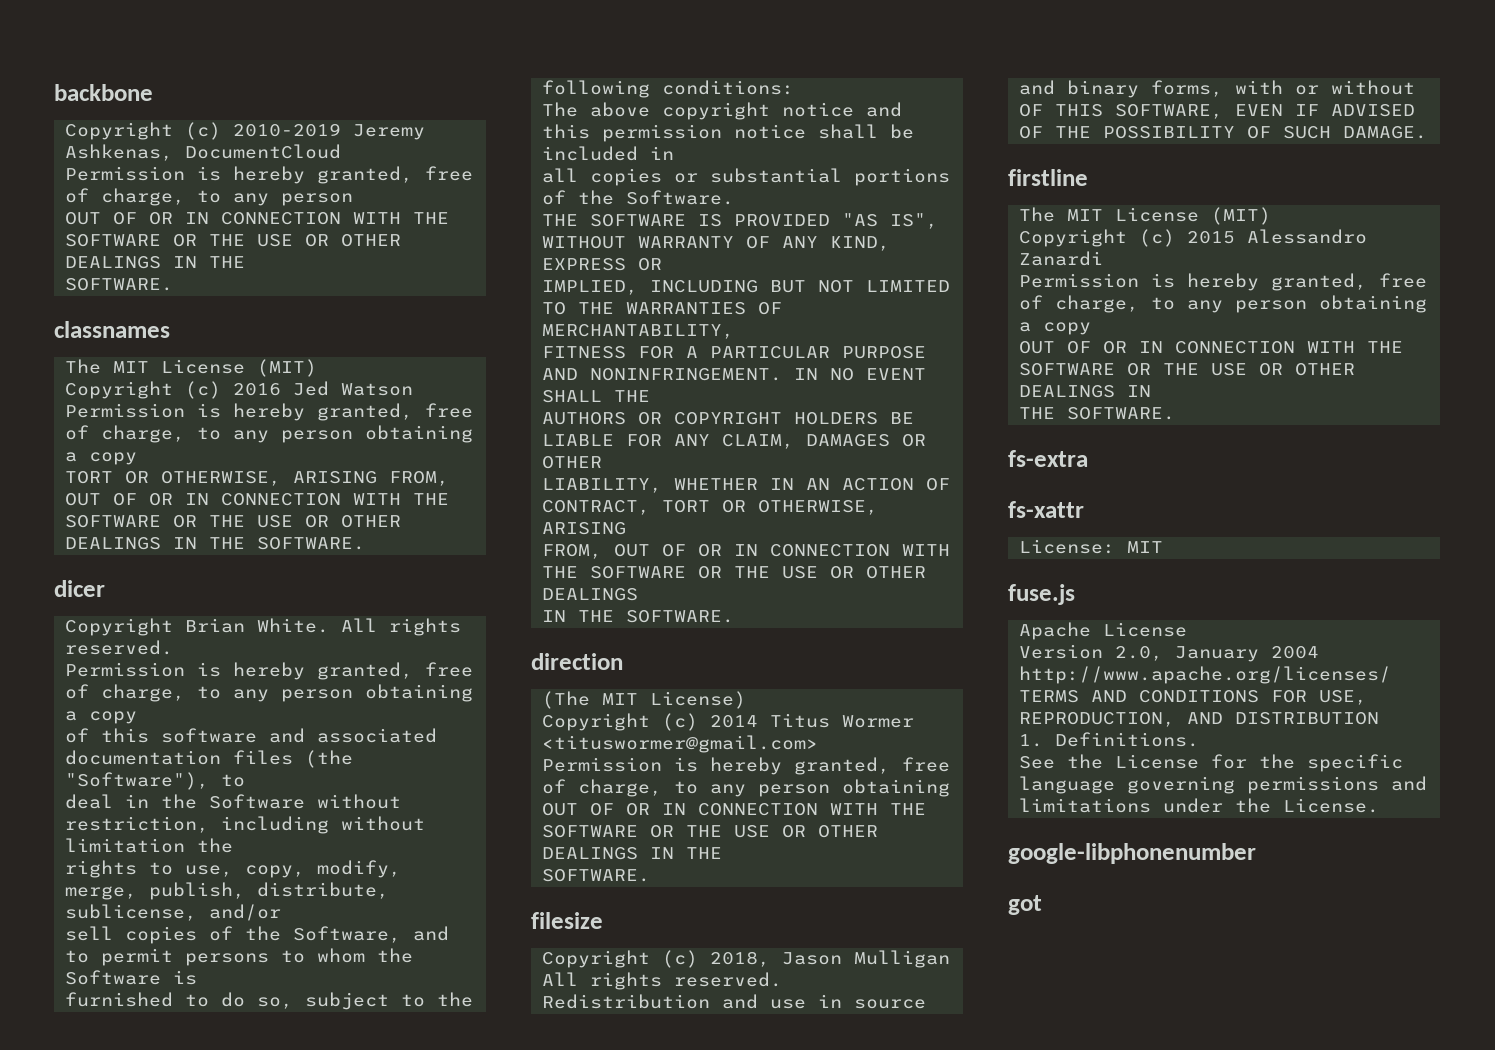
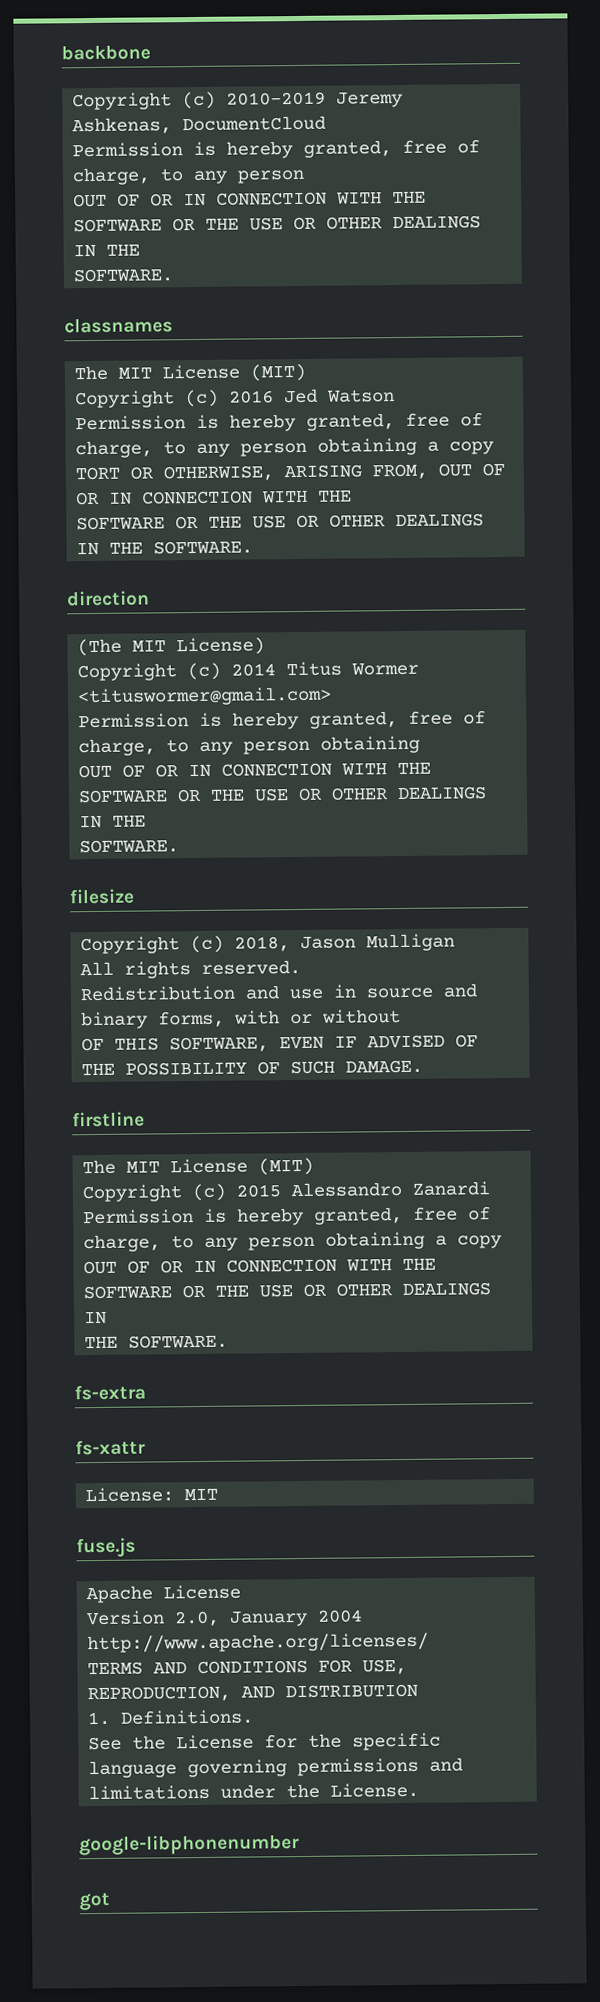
[54,580,105,597] [65,618,462,636] [65,640,174,655] [65,662,474,680] [65,684,474,702] [65,711,138,724] [65,728,438,743] [65,750,354,768] [65,772,246,790] [65,794,402,809] [65,816,426,834] [65,838,234,853] [65,860,402,878] [65,882,390,900] [65,904,282,921] [65,926,450,944] [65,948,414,966] [65,970,198,985] [65,992,474,1010] [542,80,795,98] [542,102,903,120] [542,124,915,142] [542,146,675,161] [542,168,951,186] [542,190,735,205] [542,213,939,229] [542,236,891,251] [542,258,663,271] [542,280,951,295] [542,302,783,315] [542,324,735,339] [542,346,927,359] [542,368,927,381] [542,390,651,403] [542,412,915,425] [542,434,927,449] [542,456,603,469] [542,478,951,493] [542,500,879,515] [542,522,627,535] [542,544,951,559] [542,566,927,579] [542,588,639,601] [542,610,735,623] // dicer // Copyright Brian White. All rights reserved. // Permission is hereby granted, free of charge, to any person obtaining a copy // of this software and associated documentation files (the "Software"), to // deal in the Software without restriction, including without limitation the // rights to use, copy, modify, merge, publish, distribute, sublicense, and/or // sell copies of the Software, and to permit persons to whom the Software is // furnished to do so, subject to the following conditions: // The above copyright notice and this permission notice shall be included in // all copies or substantial portions of the Software. // THE SOFTWARE IS PROVIDED "AS IS", WITHOUT WARRANTY OF ANY KIND, EXPRESS OR // IMPLIED, INCLUDING BUT NOT LIMITED TO THE WARRANTIES OF MERCHANTABILITY, // FITNESS FOR A PARTICULAR PURPOSE AND NONINFRINGEMENT. IN NO EVENT SHALL THE // AUTHORS OR COPYRIGHT HOLDERS BE LIABLE FOR ANY CLAIM, DAMAGES OR OTHER // LIABILITY, WHETHER IN AN ACTION OF CONTRACT, TORT OR OTHERWISE, ARISING // FROM, OUT OF OR IN CONNECTION WITH THE SOFTWARE OR THE USE OR OTHER DEALINGS // IN THE SOFTWARE. -> (253, 547) none

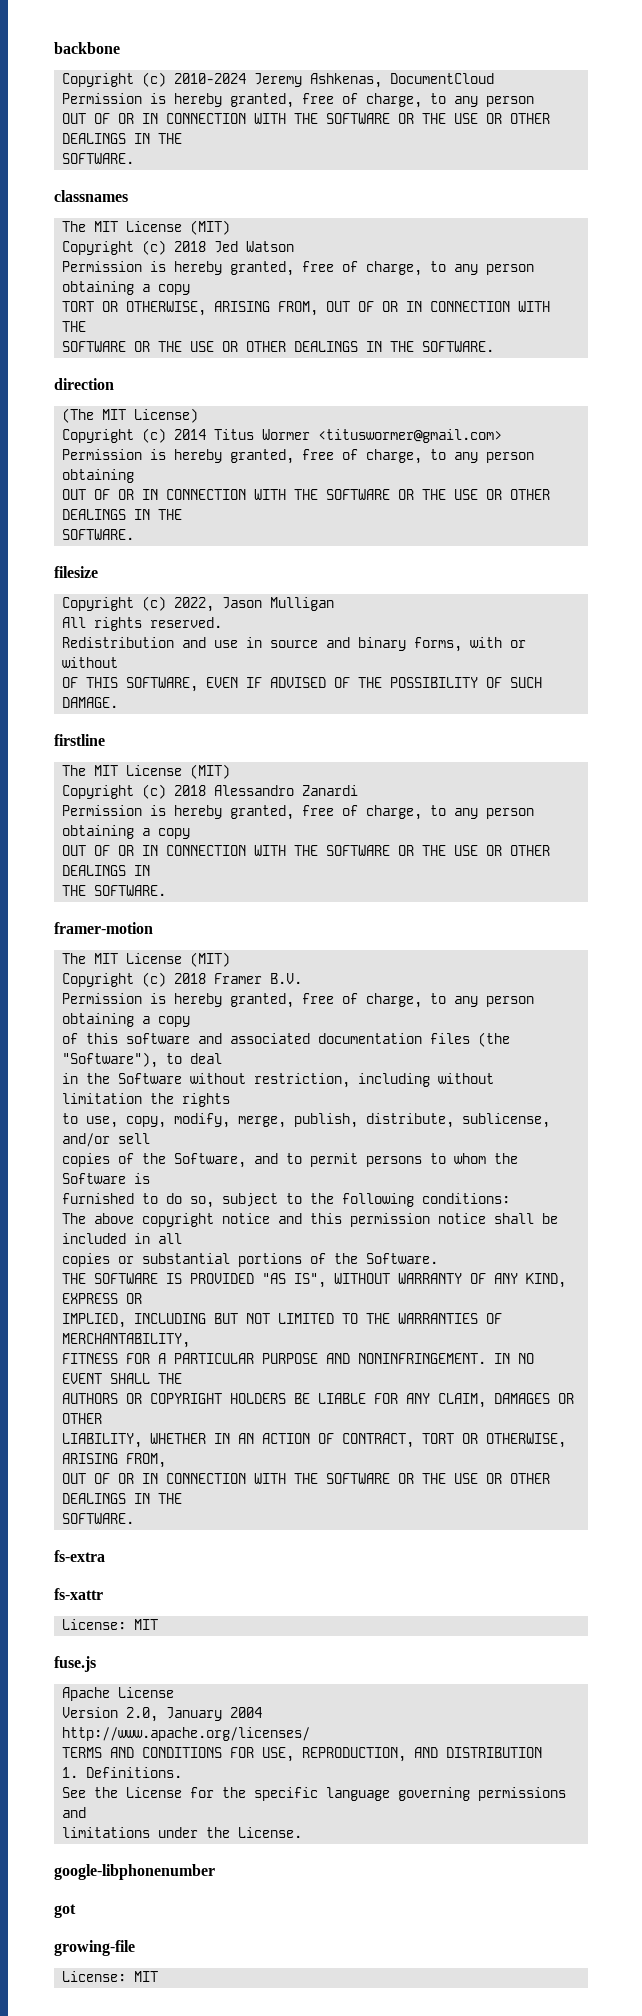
[225,91,326,106] 2010-2019 -> [173,73,246,84] 2010-2024
[228,390,274,404] 2016 -> [173,241,206,252] 2018
[233,936,290,952] 2018, -> [173,597,214,612] 2022,
[235,1184,281,1198] 2015 -> [173,785,206,796] 2018
(228, 1341) none -> [54,922,153,934] [61,952,230,967] [61,972,302,987] [61,993,534,1008] [61,1013,190,1027] [61,1032,510,1047] [61,1052,222,1068] [61,1073,494,1088] [61,1093,230,1107] [61,1113,550,1128] [61,1133,150,1147] [61,1153,518,1168] [61,1173,150,1184] [61,1193,510,1208] [61,1213,558,1227] [61,1233,182,1244] [61,1253,438,1267] [61,1273,566,1288] [61,1293,142,1304] [61,1313,502,1328] [61,1333,190,1348] [61,1353,534,1364] [61,1373,182,1384] [61,1393,574,1408] [61,1413,102,1424] [61,1433,566,1448] [61,1453,166,1468] [61,1473,550,1484] [61,1493,182,1504] [61,1513,134,1524] // framer-motion // The MIT License (MIT) // Copyright (c) 2018 Framer B.V. // Permission is hereby granted, free of charge, to any person obtaining a copy // of this software and associated documentation files (the "Software"), to deal // in the Software without restriction, including without limitation the rights // to use, copy, modify, merge, publish, distribute, sublicense, and/or sell // copies of the Software, and to permit persons to whom the Software is // furnished to do so, subject to the following conditions: // The above copyright notice and this permission notice shall be included in all // copies or substantial portions of the Software. // THE SOFTWARE IS PROVIDED "AS IS", WITHOUT WARRANTY OF ANY KIND, EXPRESS OR // IMPLIED, INCLUDING BUT NOT LIMITED TO THE WARRANTIES OF MERCHANTABILITY, // FITNESS FOR A PARTICULAR PURPOSE AND NONINFRINGEMENT. IN NO EVENT SHALL THE // AUTHORS OR COPYRIGHT HOLDERS BE LIABLE FOR ANY CLAIM, DAMAGES OR OTHER // LIABILITY, WHETHER IN AN ACTION OF CONTRACT, TORT OR OTHERWISE, ARISING FROM, // OUT OF OR IN CONNECTION WITH THE SOFTWARE OR THE USE OR OTHER DEALINGS IN THE // SOFTWARE.
(110, 1901) none -> [54,1940,135,1956] [61,1971,158,1982] // growing-file // License: MIT

